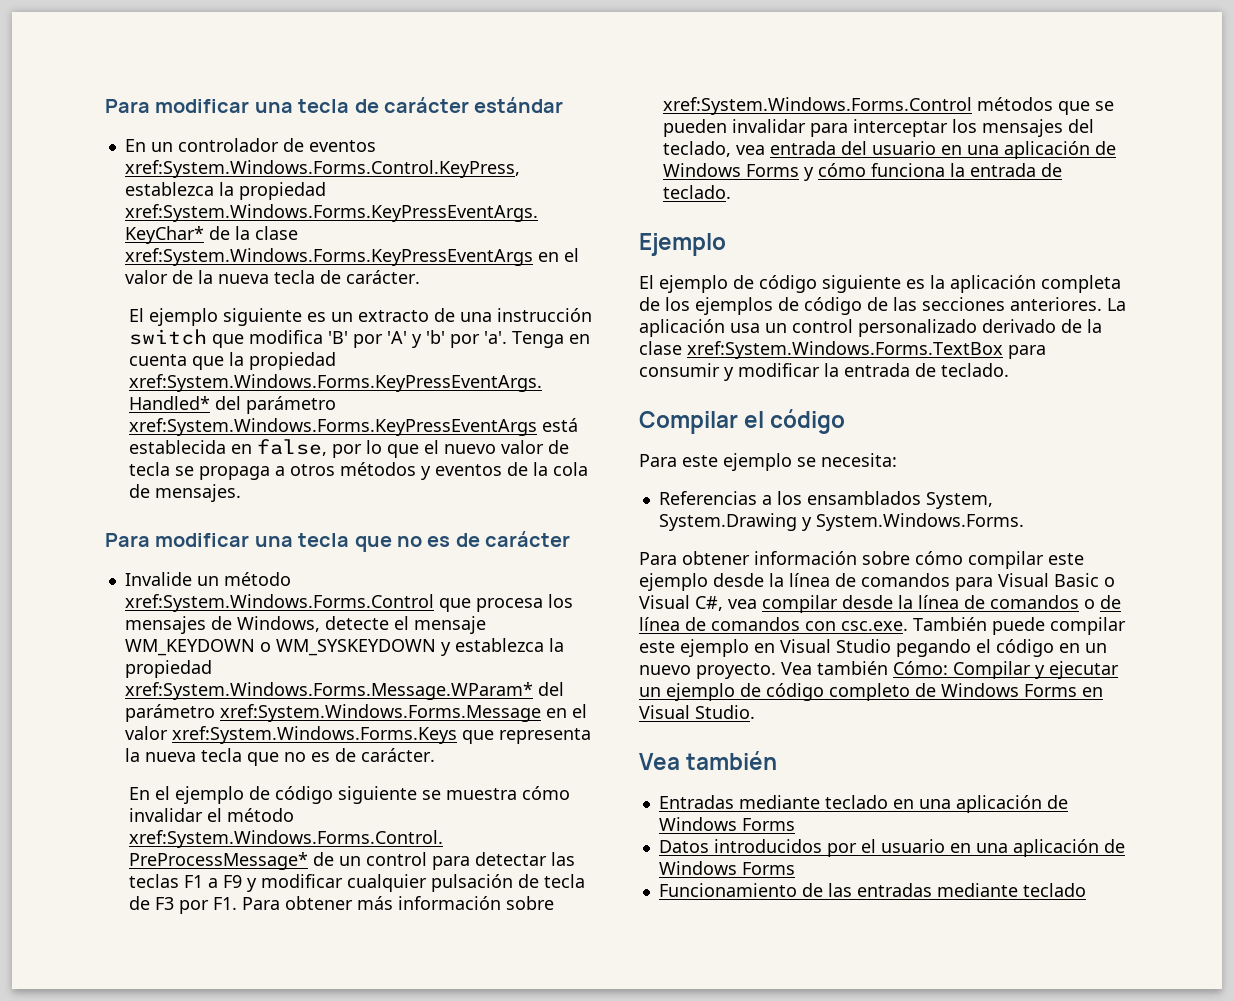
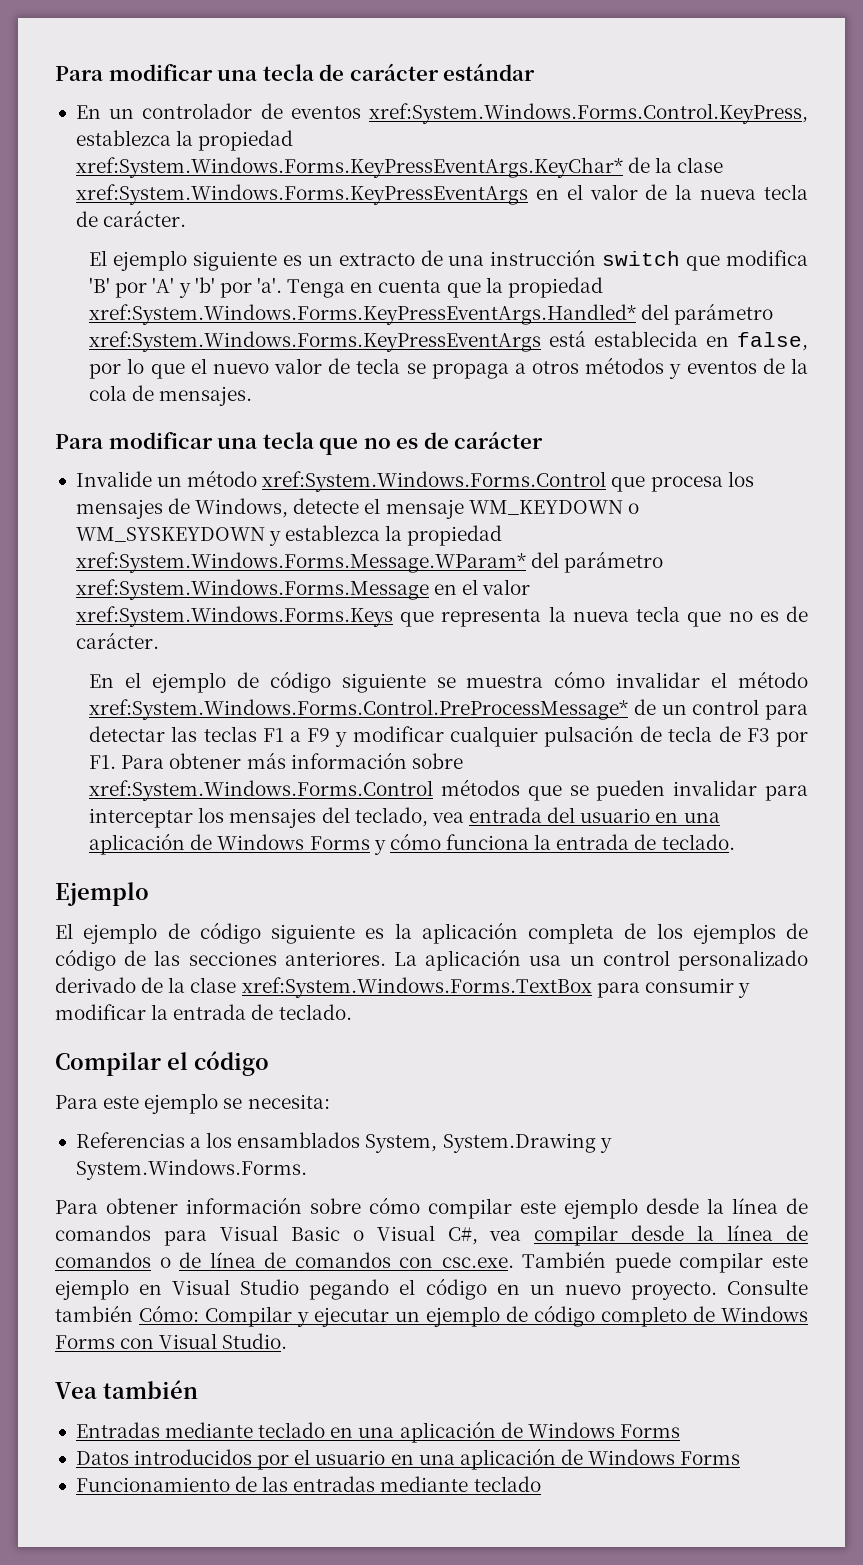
[781,662,812,675] Vea -> [727,1279,809,1295] Consulte
[1082,687,1103,697] en -> [120,1338,155,1349] con

